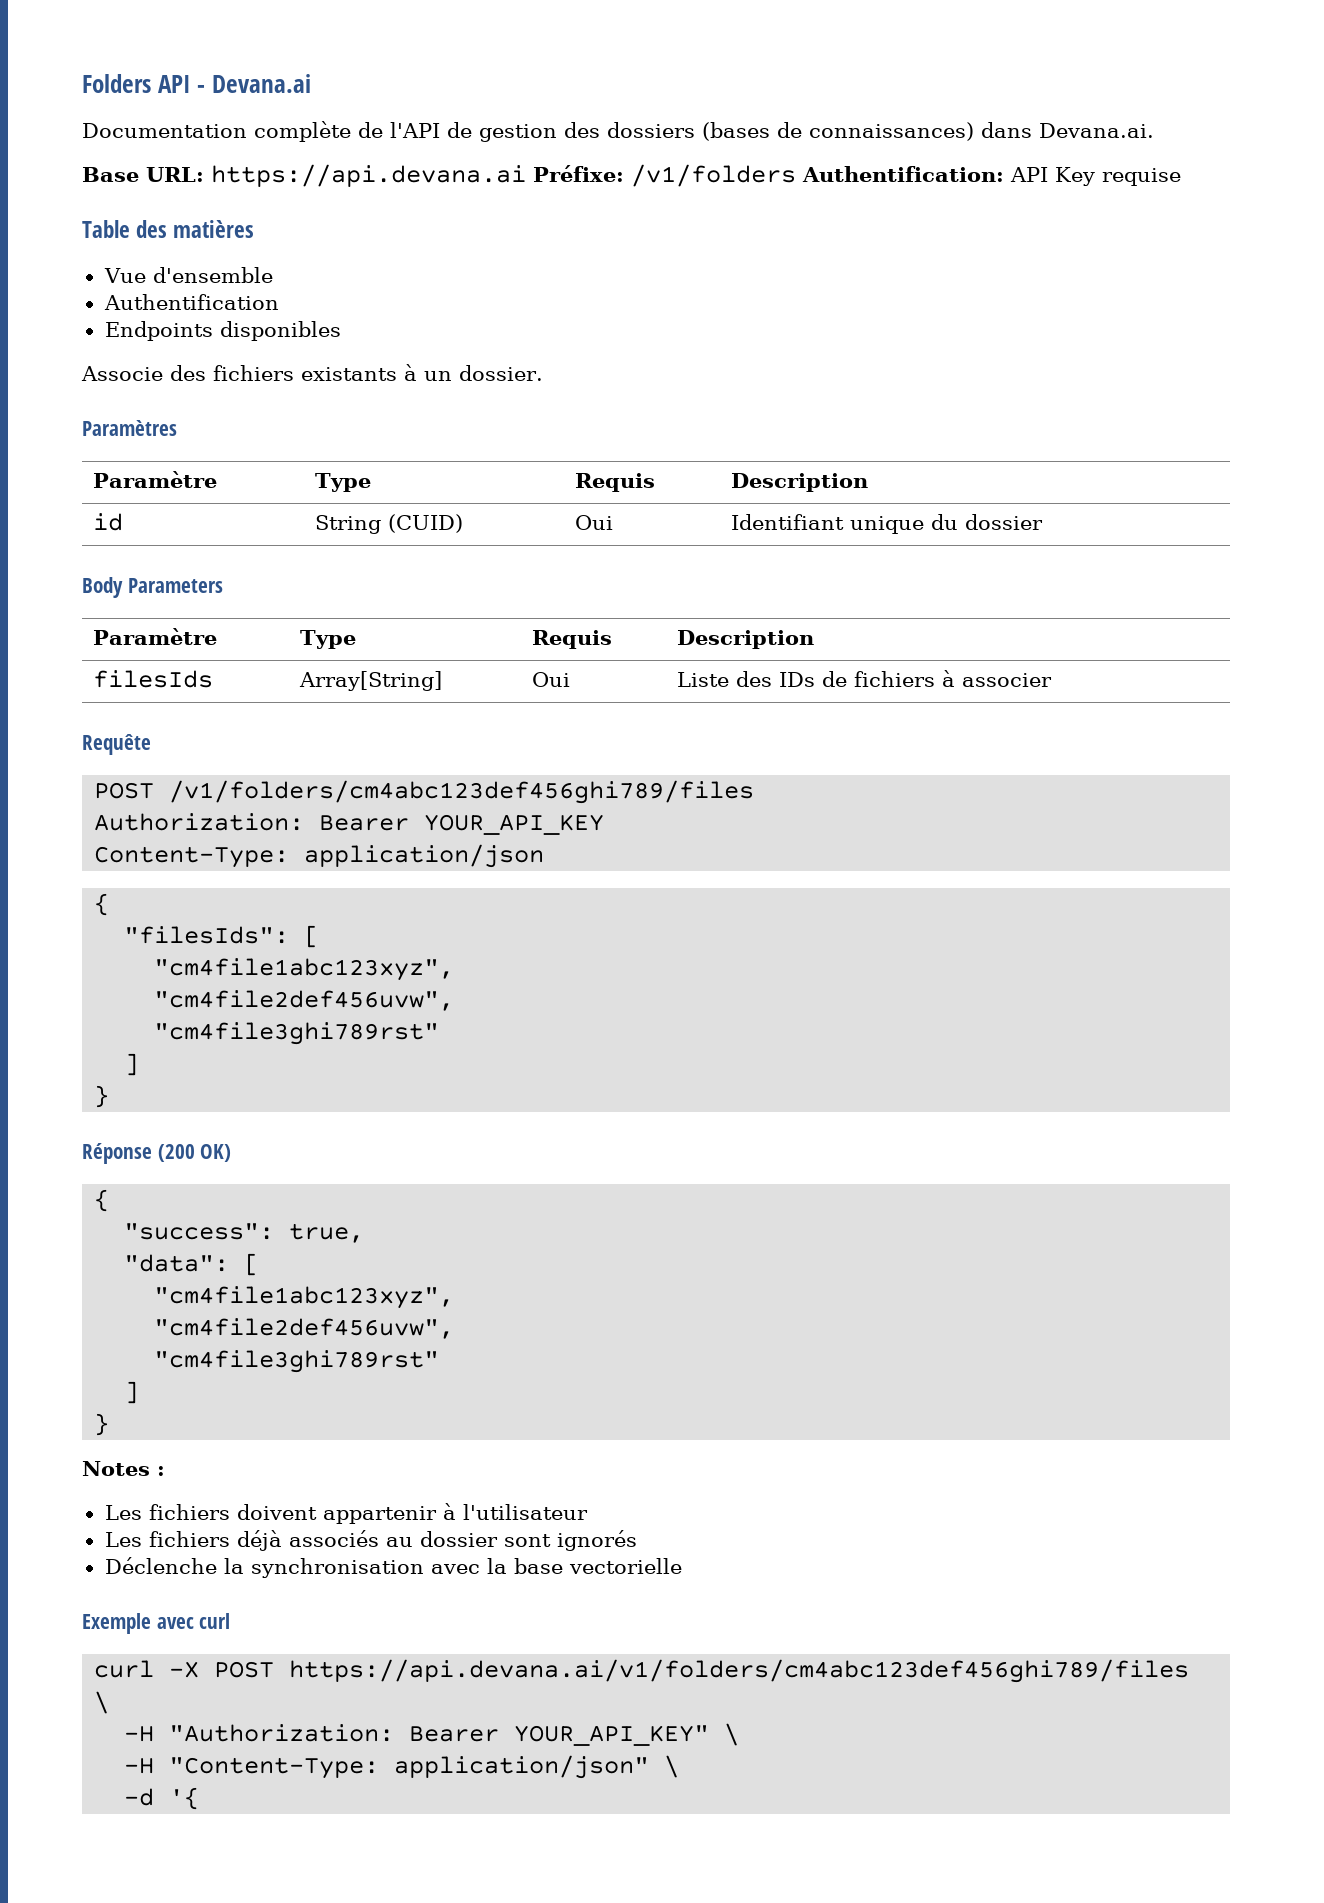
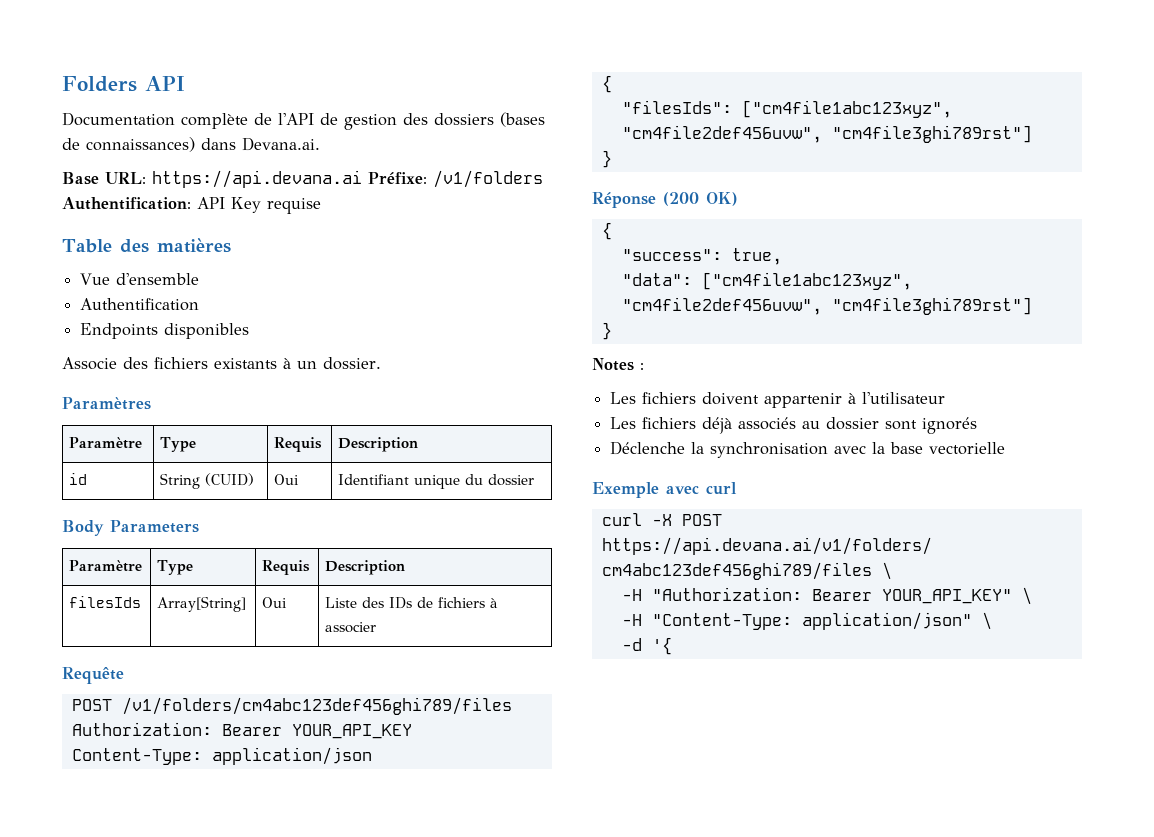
[197,74,311,93] - Devana.ai -> (185, 83) none
[304,925,320,948] [154,958,455,981] [154,990,455,1011] [154,1022,440,1045] [124,1053,140,1076] [ // "cm4file1abc123xyz", // "cm4file2def456uvw", // "cm4file3ghi789rst" // ] -> [741,100,952,118] [621,125,1032,143] ["cm4file1abc123xyz", "cm4file2def456uvw", "cm4file3ghi789rst"]
[244,1253,260,1276] [154,1286,455,1309] [154,1318,455,1339] [154,1350,440,1373] [124,1381,140,1404] [ // "cm4file1abc123xyz", // "cm4file2def456uvw", // "cm4file3ghi789rst" // ] -> [701,272,912,290] [621,297,1032,315] ["cm4file1abc123xyz", "cm4file2def456uvw", "cm4file3ghi789rst"]

